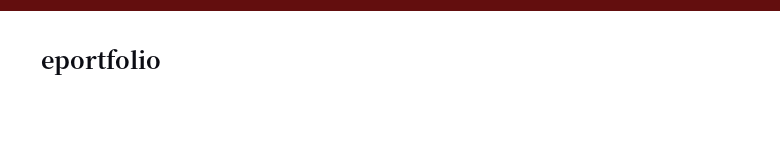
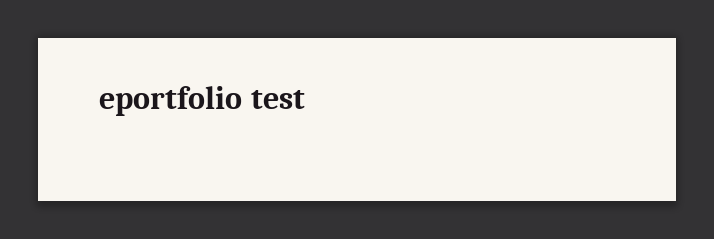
(161, 62) none -> [250,90,305,109] test

